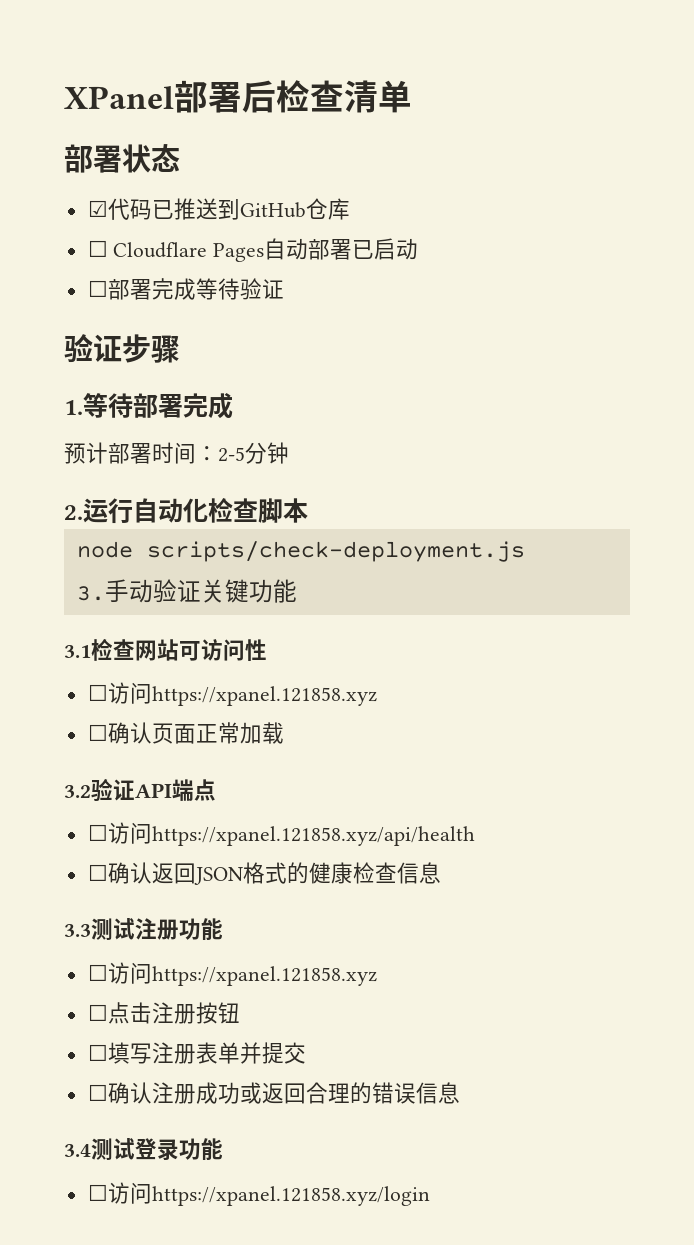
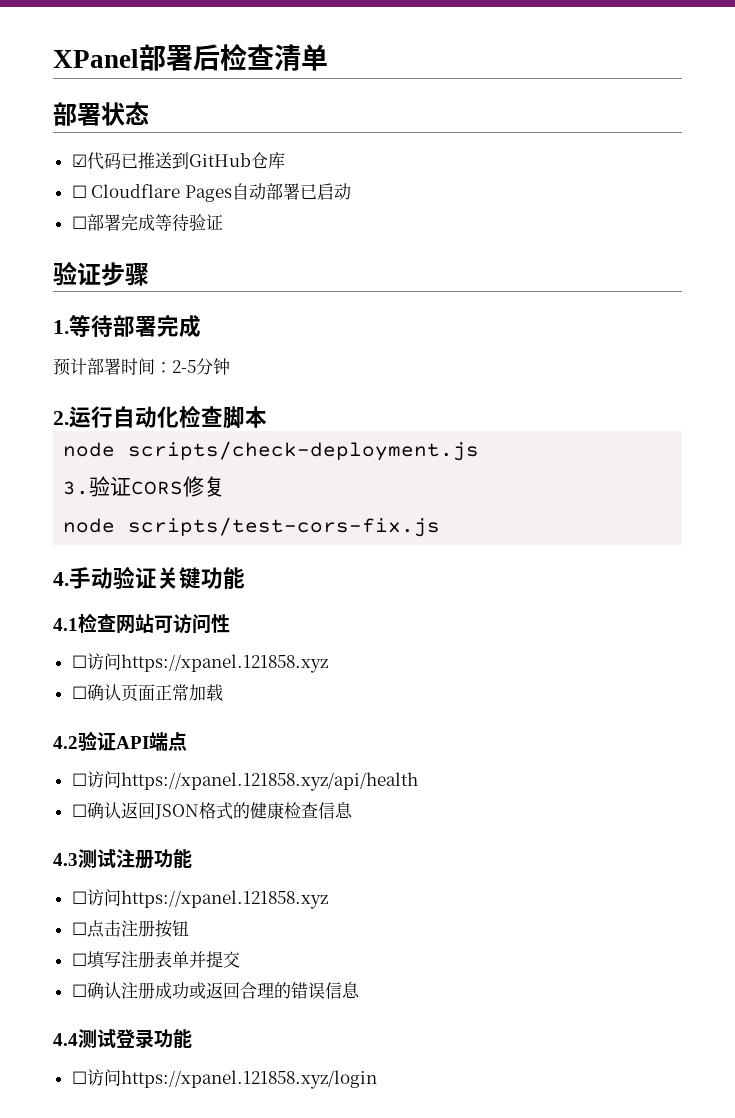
(105, 593) none -> [89,476,226,497] [63,517,441,537] [53,572,69,586] 验证CORS修复 // node scripts/test-cors-fix.js // 4.
[64,645,91,658] 3.1 -> [53,618,78,631] 4.1
[64,785,91,798] 3.2 -> [53,736,78,749] 4.2
[64,924,91,937] 3.3 -> [53,853,78,866] 4.3
[64,1144,91,1157] 3.4 -> [53,1033,78,1046] 4.4

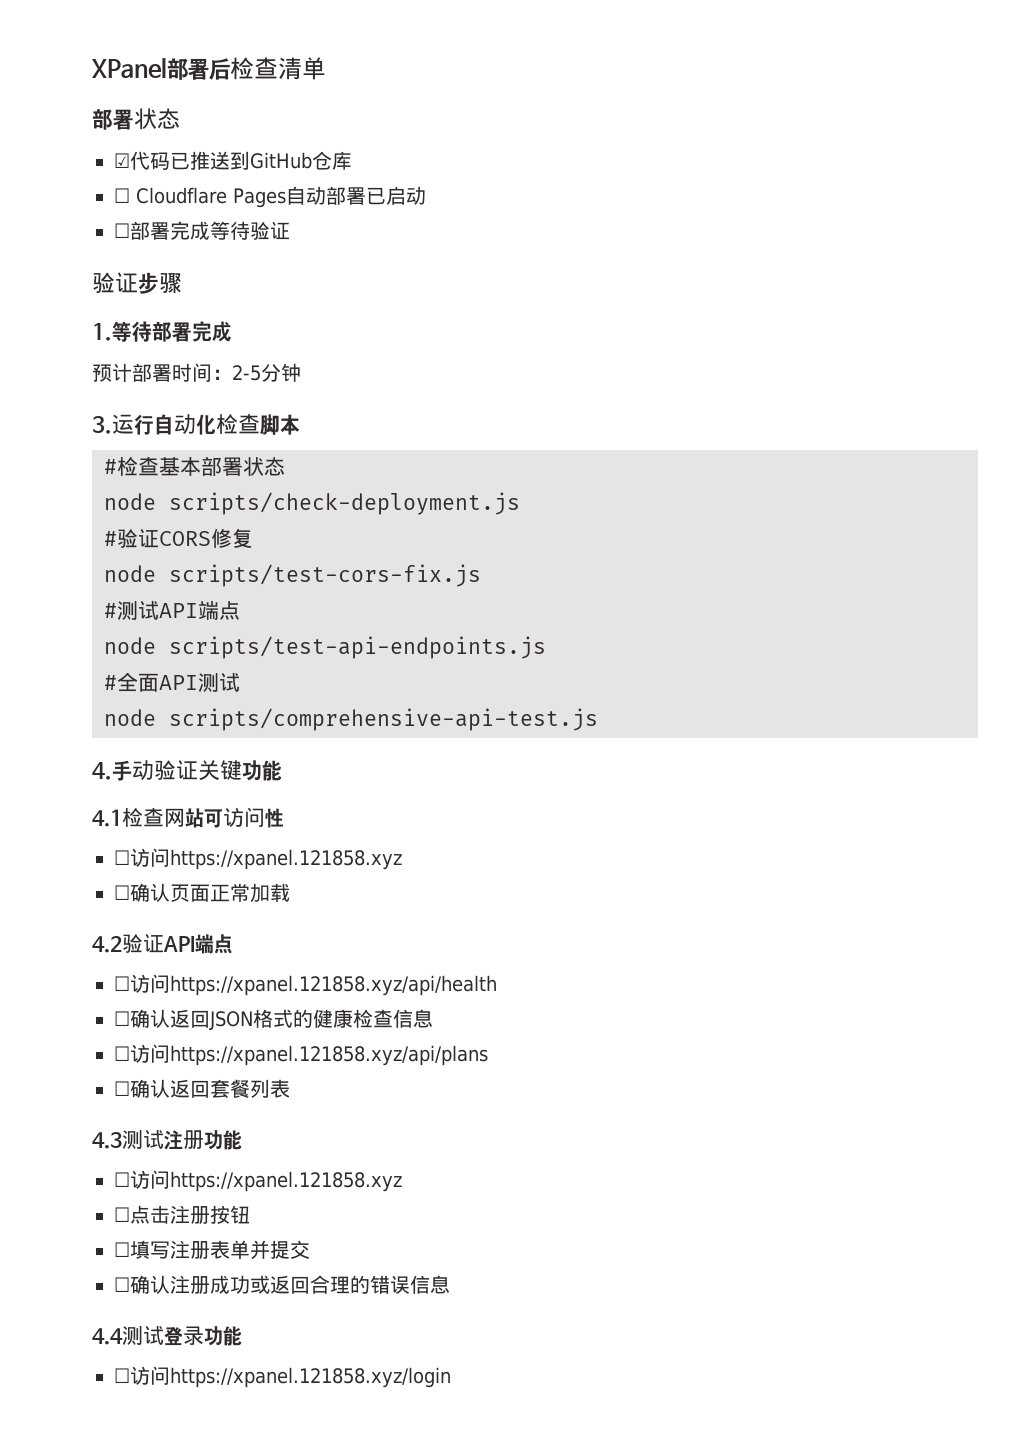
[53,411,69,425] 2. -> [92,416,112,434] 3.
(267, 417) none -> [104,456,285,476] // #检查基本部署状态
[63,481,90,495] 3. -> [104,531,117,546] #
(441, 527) none -> [104,601,240,620] [104,636,546,659] [104,672,240,692] [104,708,598,731] // #测试API端点 // node scripts/test-api-endpoints.js // #全面API测试 // node scripts/comprehensive-api-test.js
(353, 810) none -> [114,1044,488,1066] [114,1079,290,1098] // ☐访问https://xpanel.121858.xyz/api/plans // ☐确认返回套餐列表

